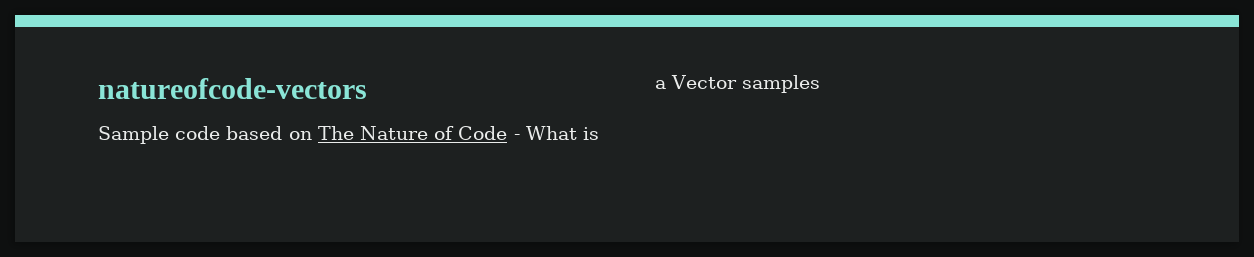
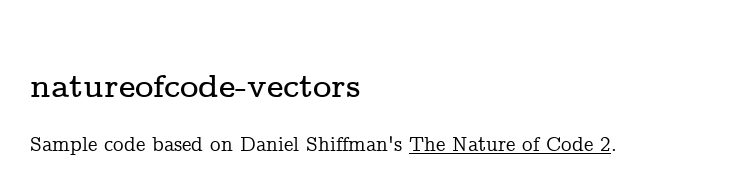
(312, 135) none -> [240,136,402,151] Daniel Shiffman's
[513,126,599,140] [655,75,820,93] - What is a Vector samples -> [600,137,617,151] 2.

